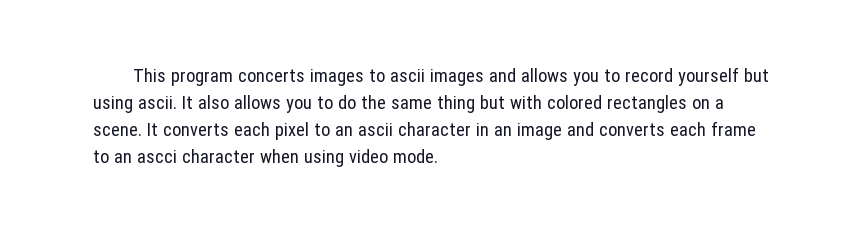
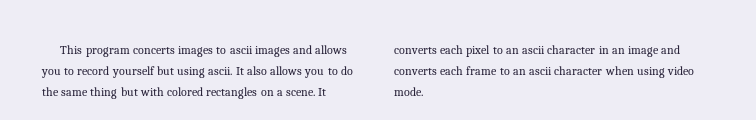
[136,150,177,163] ascci -> [529,67,553,75] ascii

